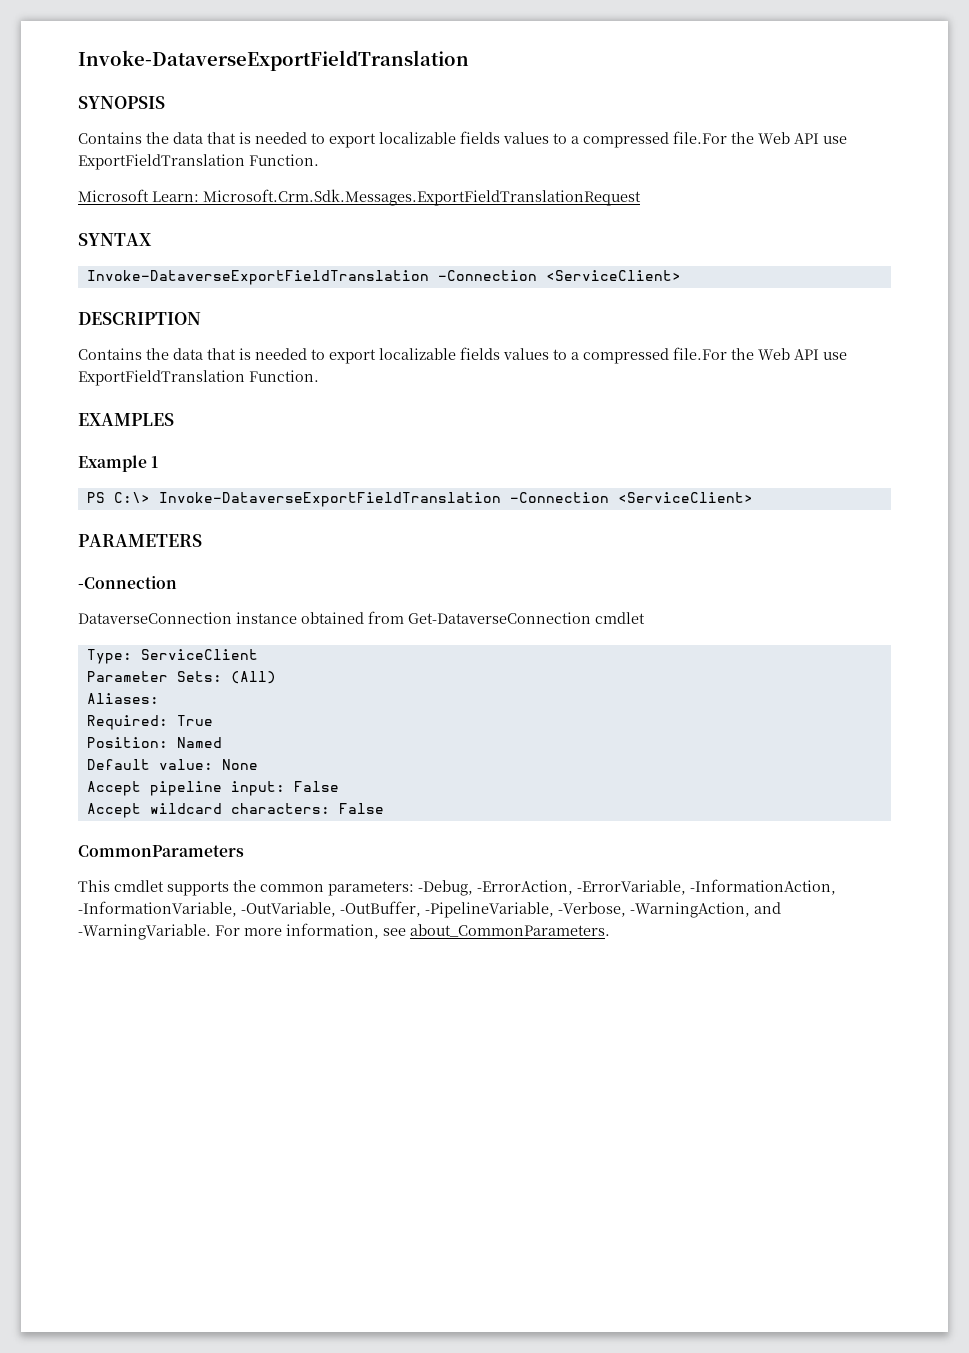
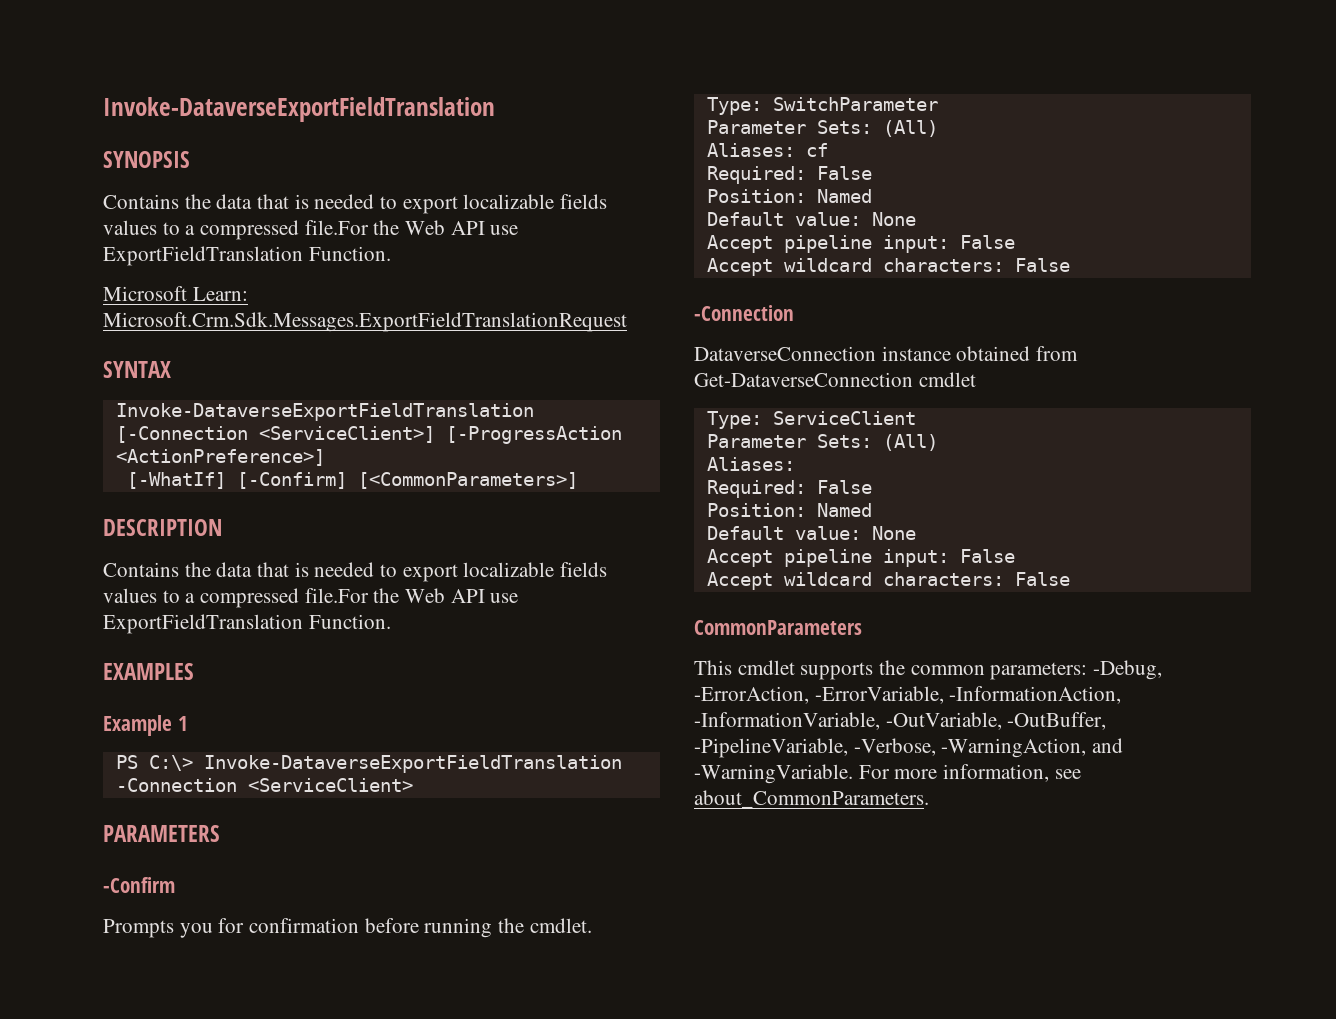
[437,270,681,281] -Connection <ServiceClient> -> [115,426,622,444] [115,449,325,466] [126,472,578,489] [-Connection <ServiceClient>] [-ProgressAction <ActionPreference>] // [-WhatIf] [-Confirm] [<CommonParameters>]
(202, 540) none -> [103,877,175,893] [103,918,592,938] [706,97,938,115] [706,120,938,137] [706,143,828,157] [706,166,872,184] [706,189,872,203] [706,212,916,226] [706,235,1015,253] [706,258,1070,276] // -Confirm // Prompts you for confirmation before running the cmdlet. // Type: SwitchParameter // Parameter Sets: (All) // Aliases: cf // Required: False // Position: Named // Default value: None // Accept pipeline input: False // Accept wildcard characters: False
[176,715,213,726] True -> [816,480,872,494] False

